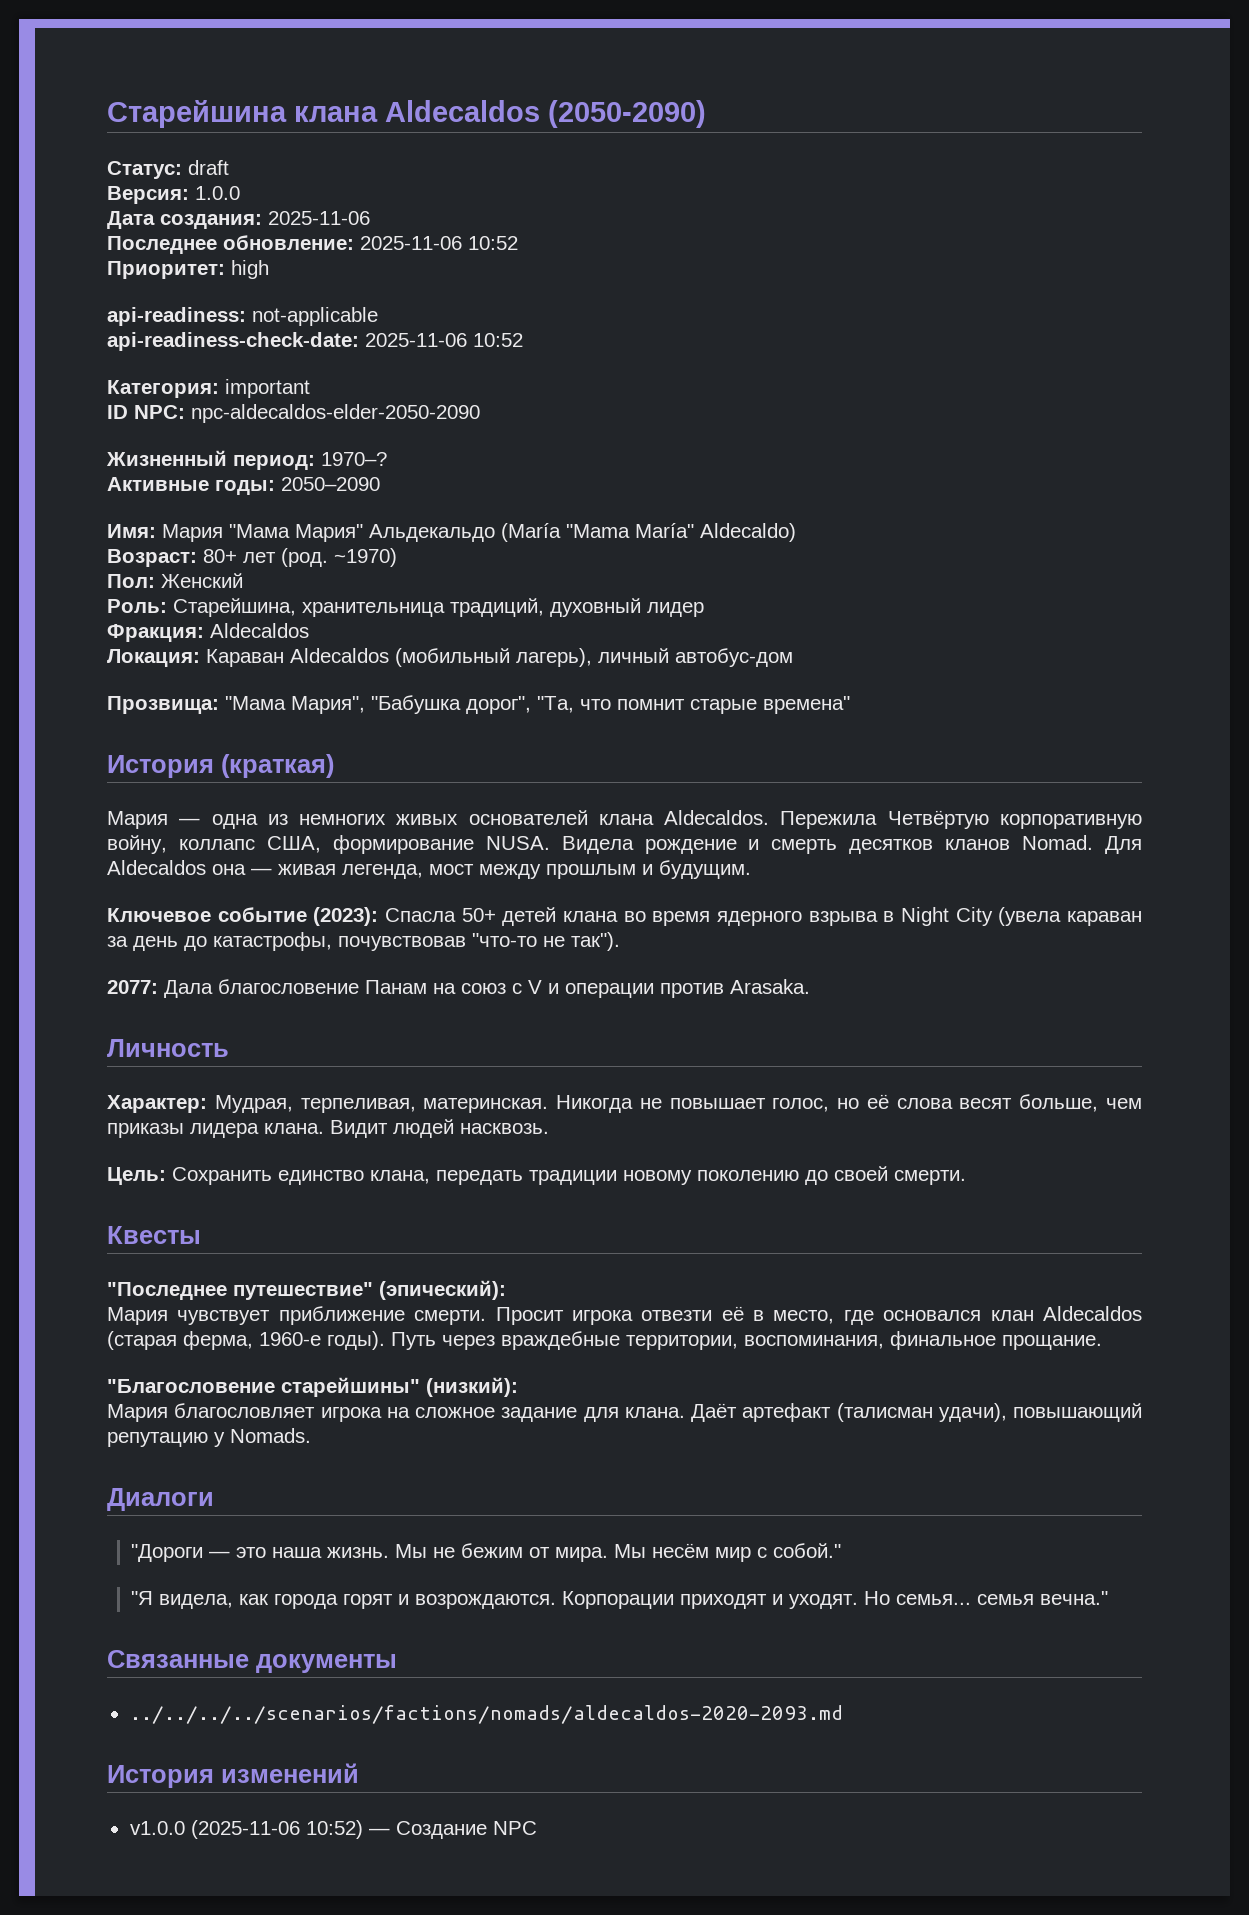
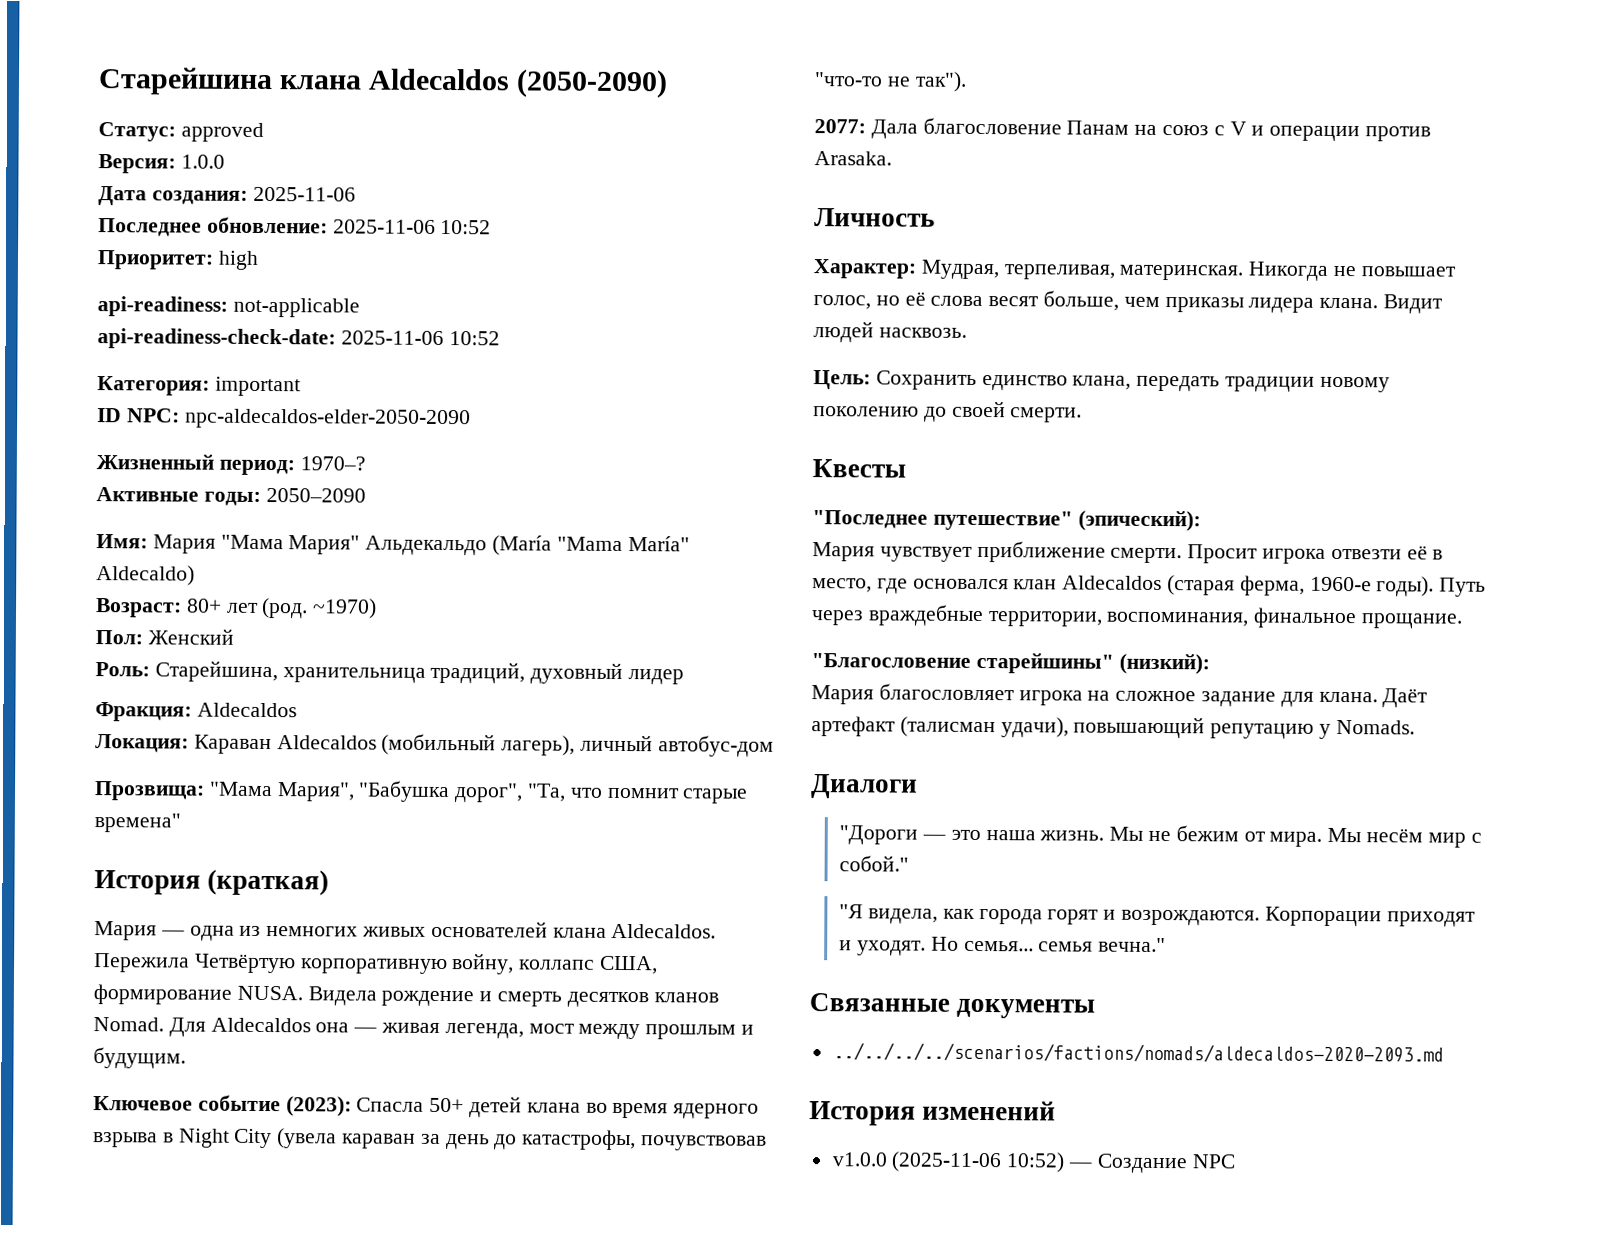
[188,160,229,175] draft -> [180,122,264,142] approved

